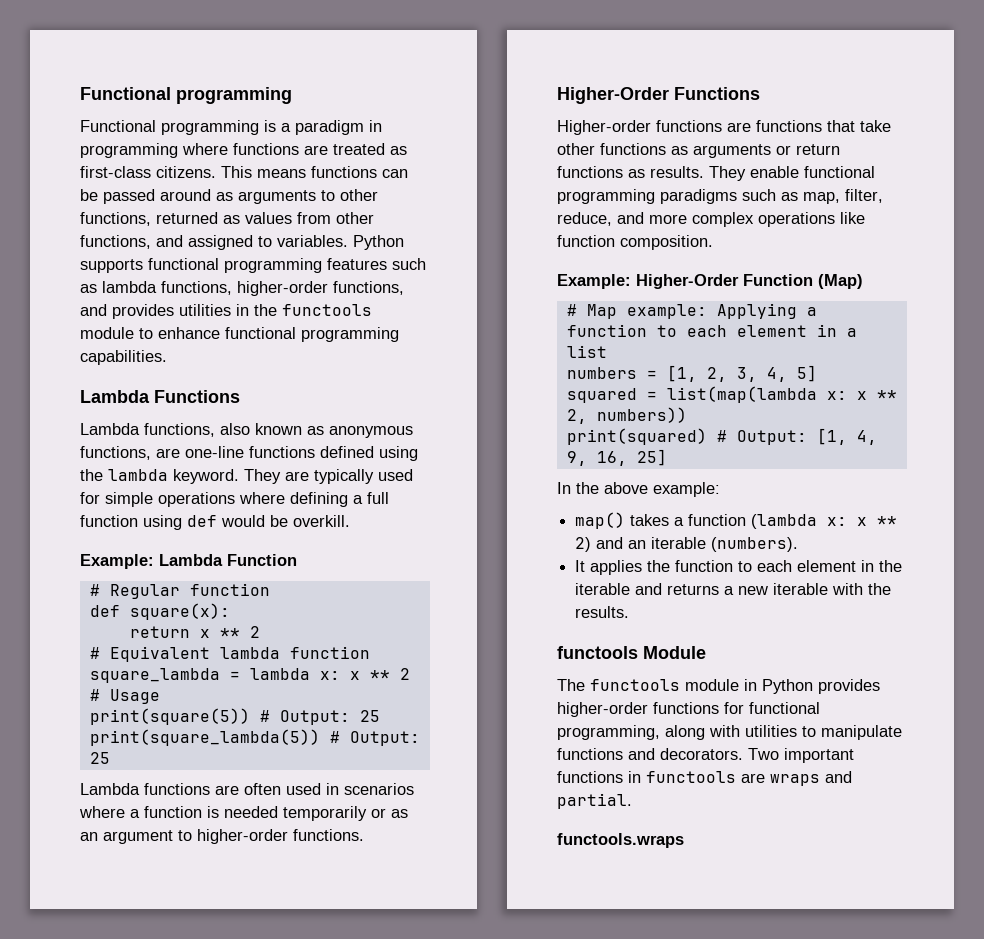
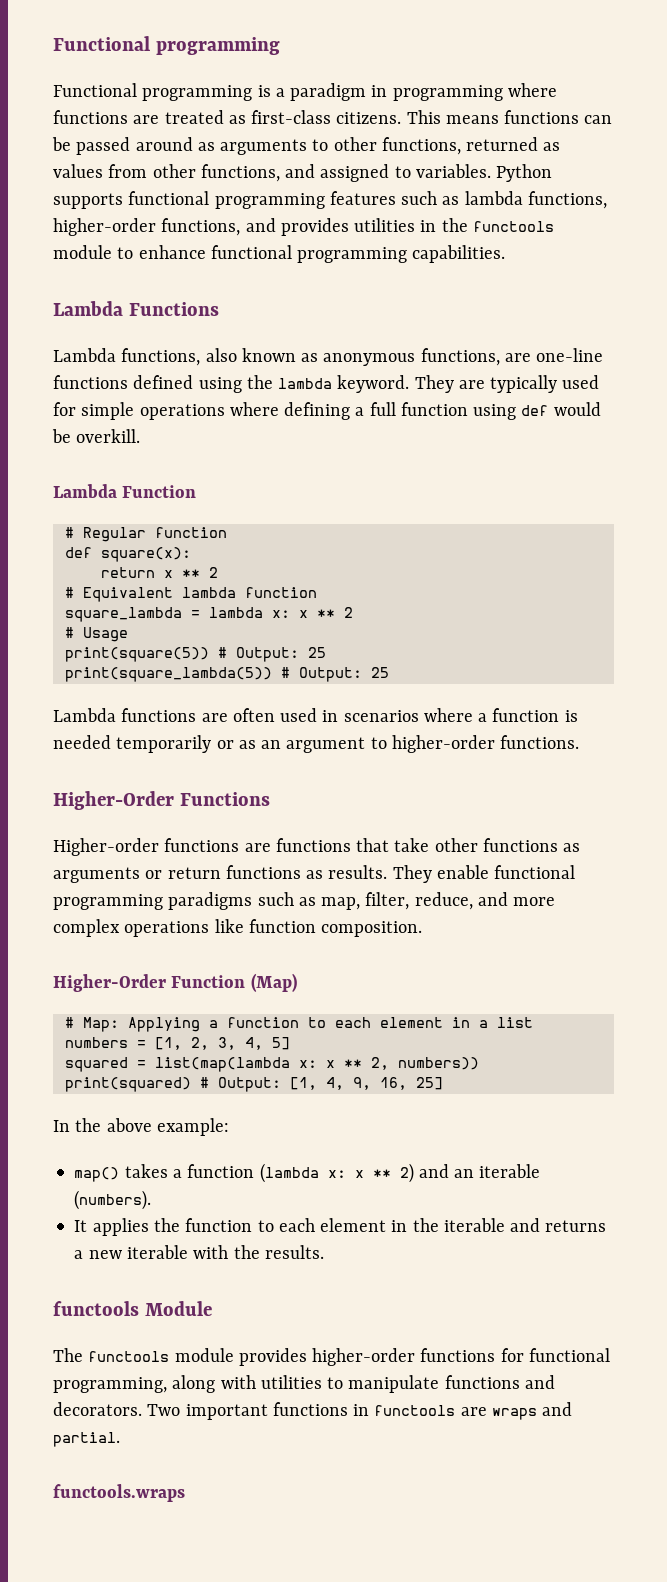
[80,554,154,569] Example: -> (141, 436) none
[557,274,631,289] Example: -> (423, 929) none
[586,304,707,319] Map example: -> [82,1017,119,1032] Map:
[744,679,813,694] in Python -> (234, 1355) none

